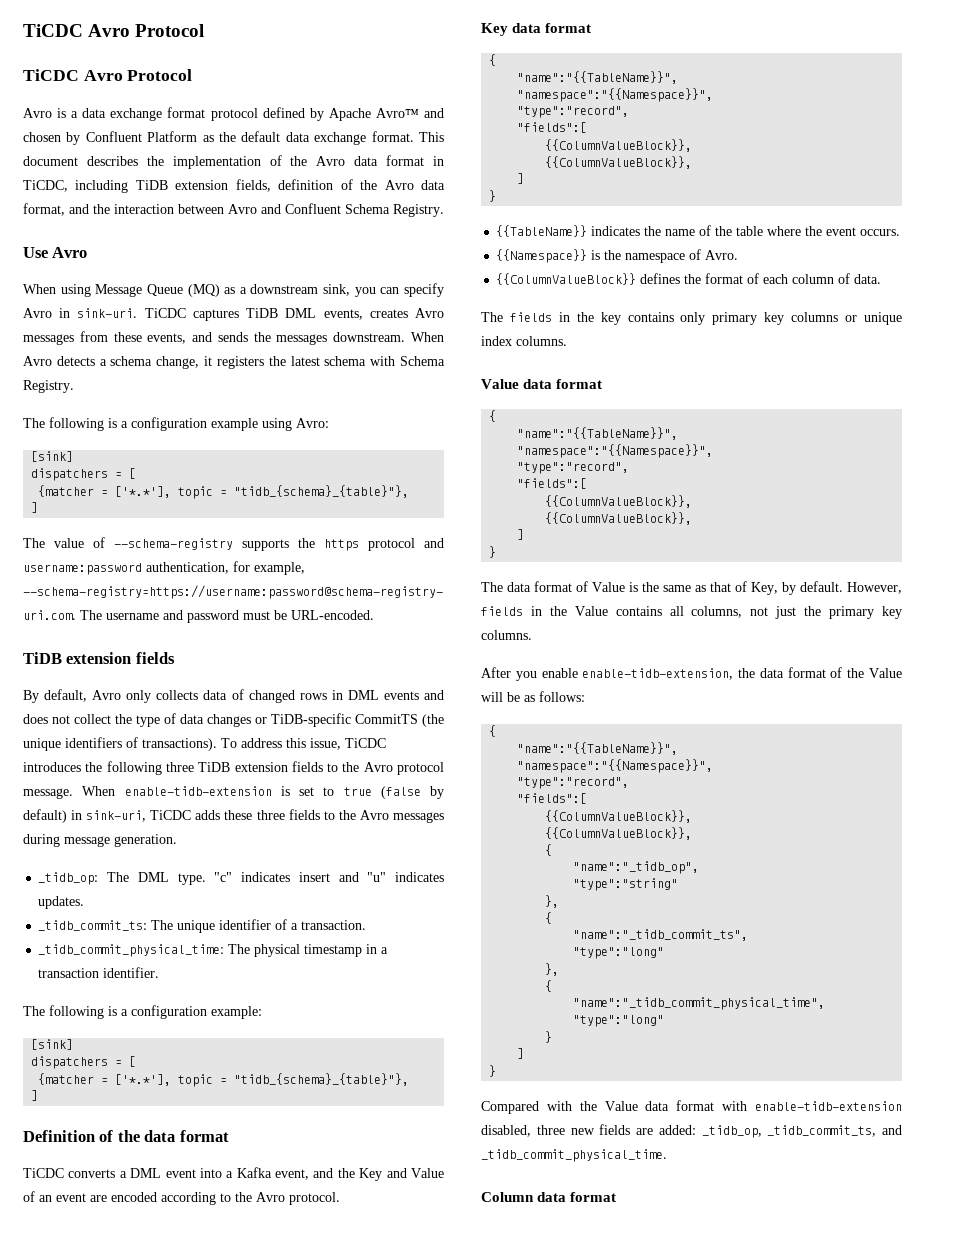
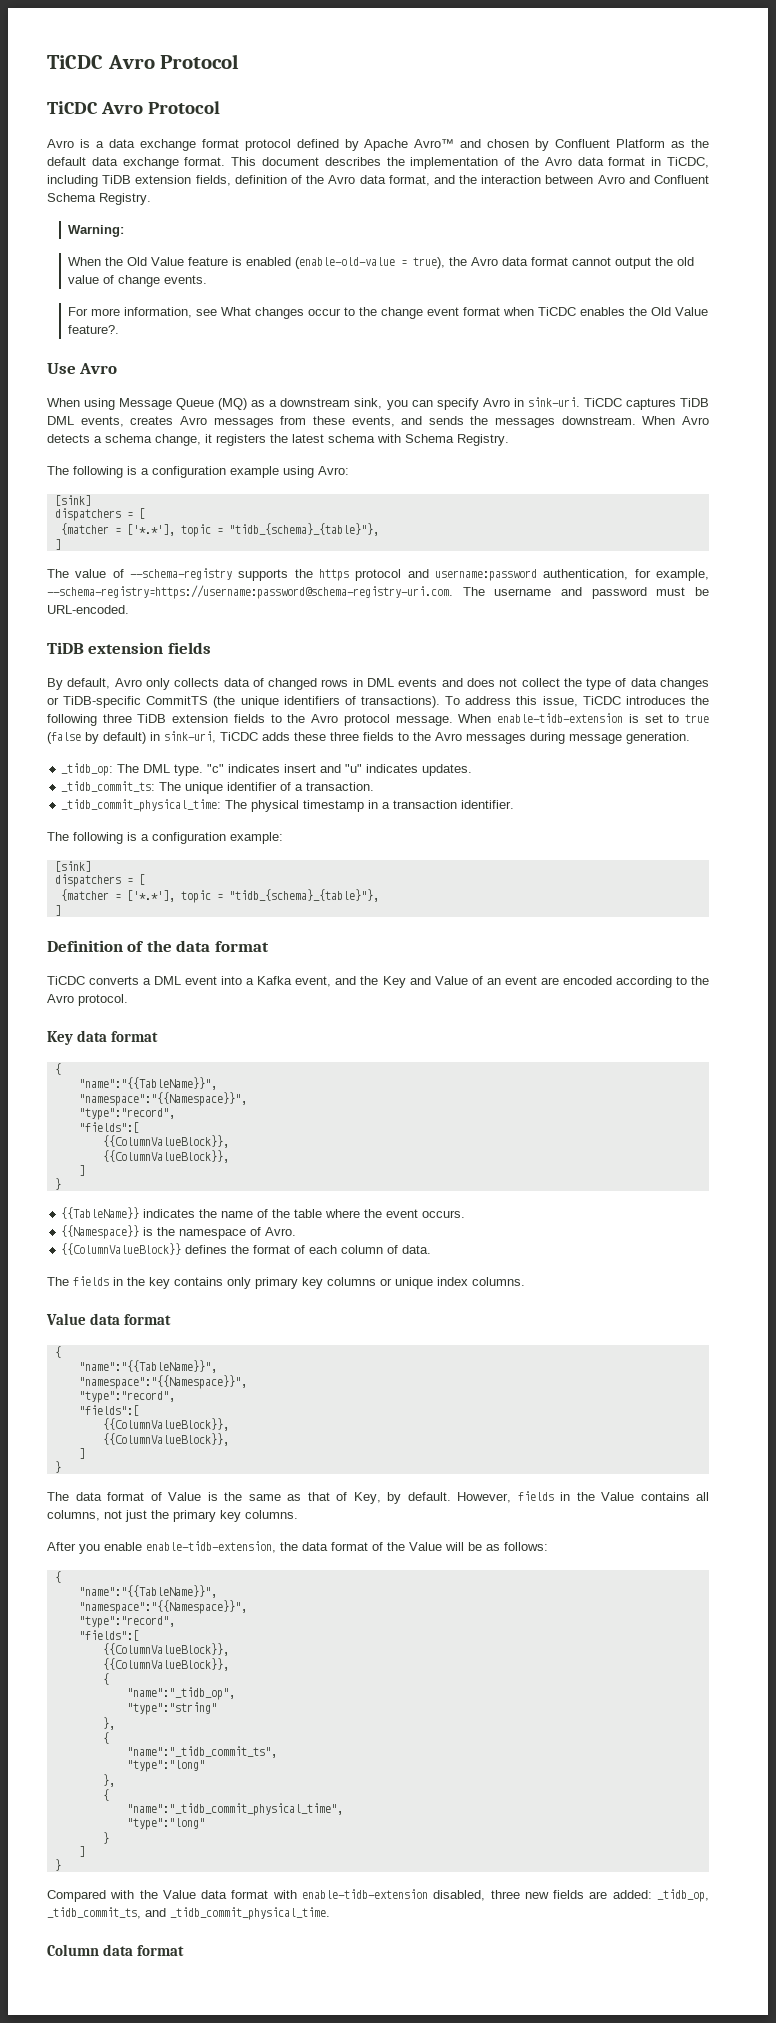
(444, 210) none -> [68,225,125,237] [68,257,695,269] [68,275,208,287] [68,307,709,319] [68,325,120,334] // Warning: // When the Old Value feature is enabled (enable-old-value = true), the Avro data format cannot output the old value of change events. // For more information, see What changes occur to the change event format when TiCDC enables the Old Value feature?.

